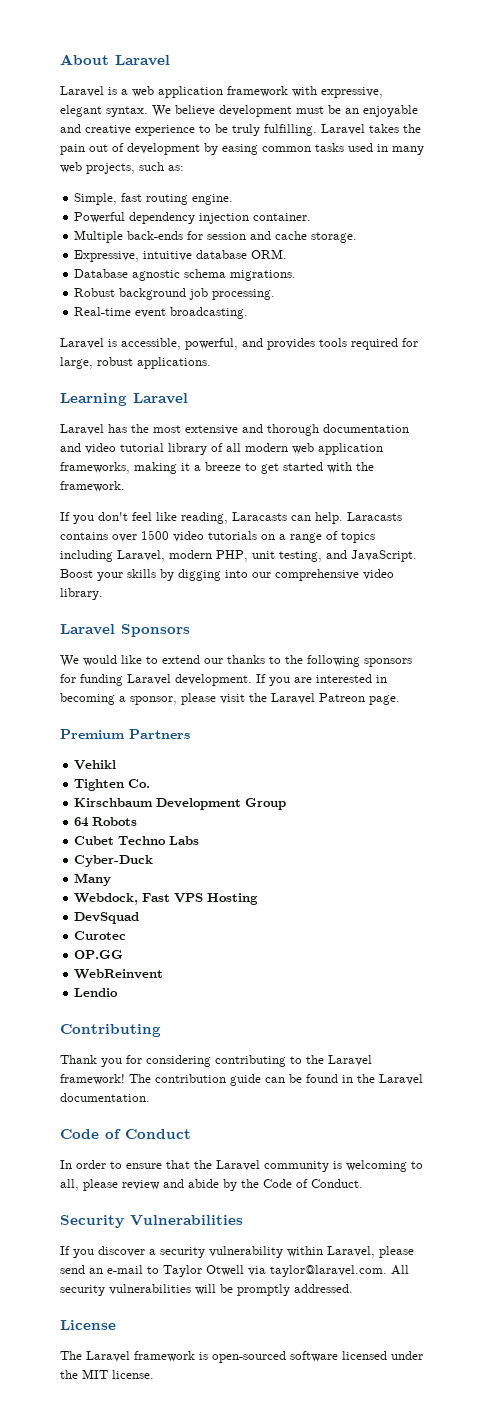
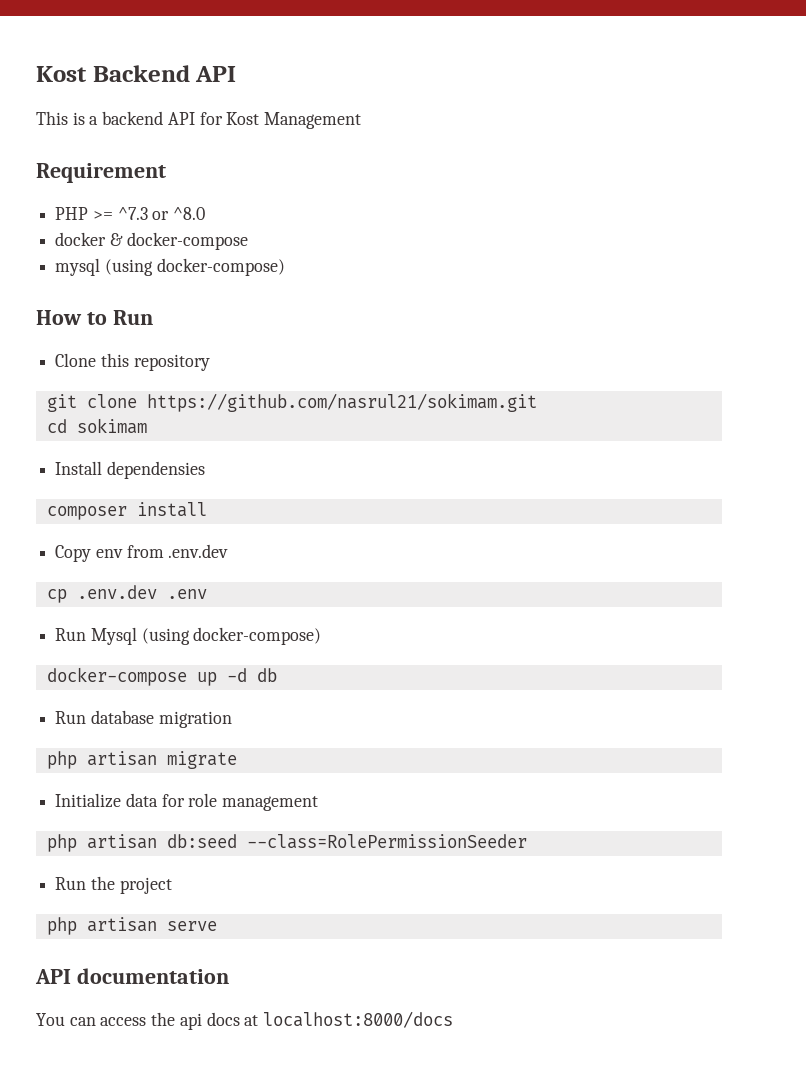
[60,54,170,66] [60,86,383,98] [60,105,418,117] [60,124,421,136] [60,143,424,155] [60,162,184,174] [74,193,234,205] [74,212,312,224] [74,230,358,243] [74,249,288,262] [74,269,297,281] [74,288,276,300] [74,307,249,319] [60,338,418,350] [60,357,211,369] [60,393,188,406] [60,424,409,436] [60,443,383,455] [60,462,374,474] [60,481,125,492] [60,512,402,524] [60,530,375,543] [60,550,417,562] [60,569,394,581] [60,588,103,600] [60,624,190,637] [60,655,412,667] [60,674,387,686] [60,693,400,705] [60,729,190,739] [74,760,117,770] [74,779,151,791] [74,798,287,810] [74,817,138,827] [74,836,200,845] [74,855,154,867] [74,873,112,886] [74,893,259,905] [74,912,140,924] [74,931,127,940] [74,950,124,959] [74,969,164,979] [74,988,119,997] [60,1024,161,1037] [60,1055,372,1067] [60,1074,423,1086] [60,1093,150,1102] [60,1129,191,1139] [60,1160,423,1172] [60,1179,363,1191] [60,1215,243,1228] [60,1246,414,1258] [60,1265,409,1277] [60,1284,353,1296] [60,1320,116,1330] [60,1351,423,1363] [60,1369,154,1379] About Laravel // Laravel is a web application framework with expressive, elegant syntax. We believe development must be an enjoyable and creative experience to be truly fulfilling. Laravel takes the pain out of development by easing common tasks used in many web projects, such as: // Simple, fast routing engine. // Powerful dependency injection container. // Multiple back-ends for session and cache storage. // Expressive, intuitive database ORM. // Database agnostic schema migrations. // Robust background job processing. // Real-time event broadcasting. // Laravel is accessible, powerful, and provides tools required for large, robust applications. // Learning Laravel // Laravel has the most extensive and thorough documentation and video tutorial library of all modern web application frameworks, making it a breeze to get started with the framework. // If you don't feel like reading, Laracasts can help. Laracasts contains over 1500 video tutorials on a range of topics including Laravel, modern PHP, unit testing, and JavaScript. Boost your skills by digging into our comprehensive video library. // Laravel Sponsors // We would like to extend our thanks to the following sponsors for funding Laravel development. If you are interested in becoming a sponsor, please visit the Laravel Patreon page. // Premium Partners // Vehikl // Tighten Co. // Kirschbaum Development Group // 64 Robots // Cubet Techno Labs // Cyber-Duck // Many // Webdock, Fast VPS Hosting // DevSquad // Curotec // OP.GG // WebReinvent // Lendio // Contributing // Thank you for considering contributing to the Laravel framework! The contribution guide can be found in the Laravel documentation. // Code of Conduct // In order to ensure that the Laravel community is welcoming to all, please review and abide by the Code of Conduct. // Security Vulnerabilities // If you discover a security vulnerability within Laravel, please send an e-mail to Taylor Otwell via taylor@laravel.com. All security vulnerabilities will be promptly addressed. // License // The Laravel framework is open-sourced software licensed under the MIT license. -> [36,65,237,82] [36,111,362,129] [36,163,166,183] [55,207,206,220] [55,232,248,250] [55,258,285,276] [36,310,153,325] [55,353,210,371] [46,393,537,412] [46,418,147,434] [55,461,205,479] [46,502,207,520] [55,544,229,562] [46,585,207,603] [55,627,322,645] [46,667,277,686] [55,710,232,728] [46,751,237,769] [55,793,319,811] [46,834,527,852] [55,876,172,894] [46,917,217,935] [35,968,229,984] [36,1011,454,1030] Kost Backend API // This is a backend API for Kost Management // Requirement // PHP >= ^7.3 or ^8.0 // docker & docker-compose // mysql (using docker-compose) // How to Run // Clone this repository // git clone https://github.com/nasrul21/sokimam.git // cd sokimam // Install dependensies // composer install // Copy env from .env.dev // cp .env.dev .env // Run Mysql (using docker-compose) // docker-compose up -d db // Run database migration // php artisan migrate // Initialize data for role management // php artisan db:seed --class=RolePermissionSeeder // Run the project // php artisan serve // API documentation // You can access the api docs at localhost:8000/docs

